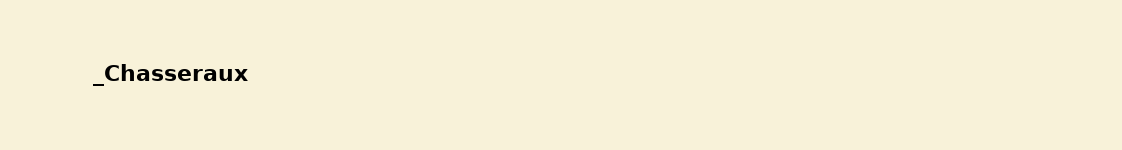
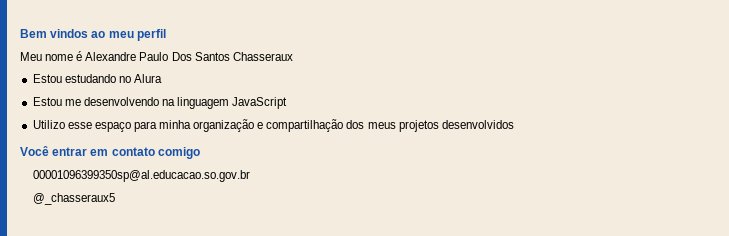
[93,64,248,86] _Chasseraux -> [20,29,166,41] [20,51,293,61] [32,74,162,83] [32,97,288,109] [32,119,514,132] [20,146,200,159] [33,170,251,182] [33,193,116,205] Bem vindos ao meu perfil // Meu nome é Alexandre Paulo Dos Santos Chasseraux // Estou estudando no Alura // Estou me desenvolvendo na linguagem JavaScript // Utilizo esse espaço para minha organização e compartilhação dos meus projetos desenvolvidos // Você entrar em contato comigo // 00001096399350sp@al.educacao.so.gov.br // @_chasseraux5

